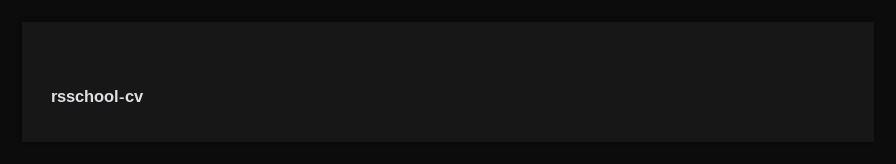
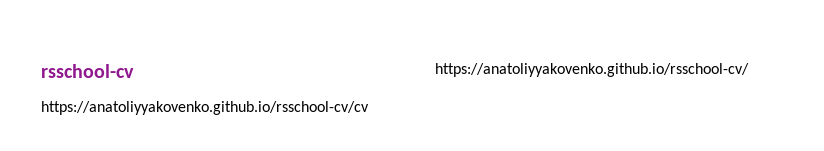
(144, 96) none -> [41,101,369,115] [435,63,749,77] // https://anatoliyyakovenko.github.io/rsschool-cv/cv https://anatoliyyakovenko.github.io/rsschool-cv/

